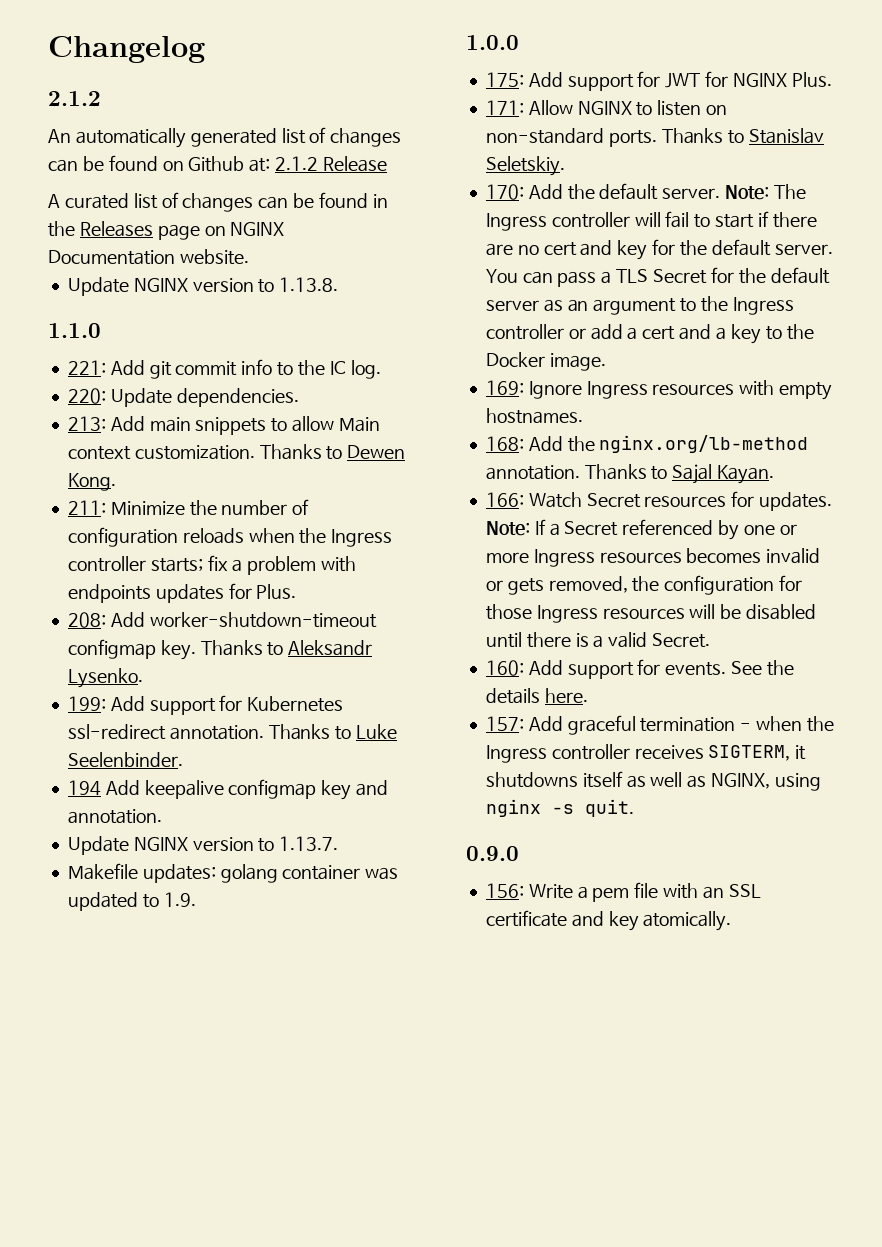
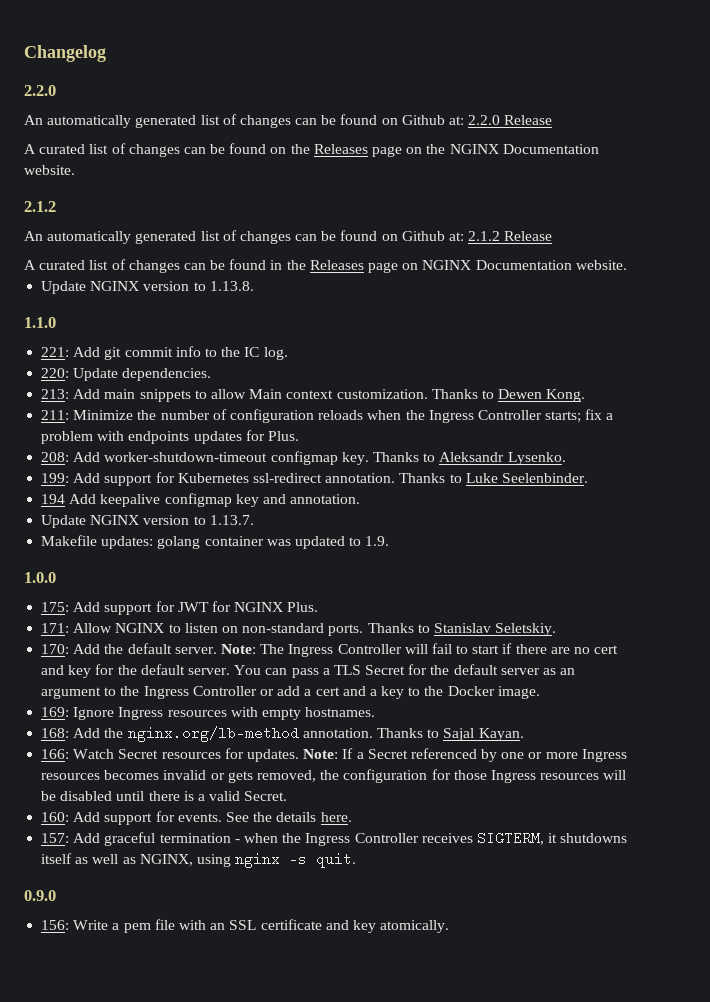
(205, 49) none -> [24,85,56,96] [24,114,553,128] [24,143,599,157] [24,165,75,175] // 2.2.0 // An automatically generated list of changes can be found on Github at: 2.2.0 Release // A curated list of changes can be found on the Releases page on the NGINX Documentation website.
[67,556,146,572] controller -> [477,410,542,420] Controller
[551,212,630,228] controller -> [337,644,402,654] Controller
[485,324,564,340] controller -> [192,686,257,696] Controller
[551,744,630,760] controller -> [354,833,419,843] Controller

